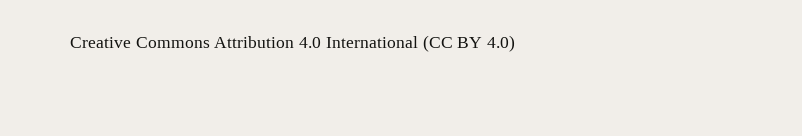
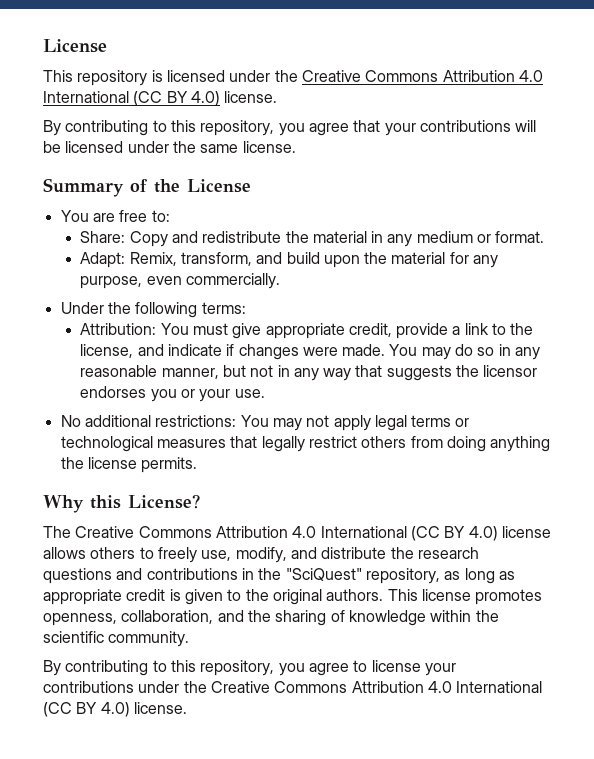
[70,35,516,52] Creative Commons Attribution 4.0 International (CC BY 4.0) -> [43,39,107,53] [43,70,543,86] [43,91,278,106] [43,120,537,136] [43,141,296,153] [43,178,251,197] [60,210,170,222] [80,231,545,247] [80,252,499,268] [80,273,280,289] [60,302,246,318] [80,323,534,339] [80,344,541,360] [80,365,538,381] [80,386,265,402] [60,415,470,431] [60,436,551,452] [60,457,198,473] [43,494,200,513] [43,526,551,541] [43,547,479,563] [43,568,515,584] [43,589,543,605] [43,610,499,626] [43,631,190,647] [43,660,456,676] [43,681,543,693] [43,702,187,717] License // This repository is licensed under the Creative Commons Attribution 4.0 International (CC BY 4.0) license. // By contributing to this repository, you agree that your contributions will be licensed under the same license. // Summary of the License // You are free to: // Share: Copy and redistribute the material in any medium or format. // Adapt: Remix, transform, and build upon the material for any purpose, even commercially. // Under the following terms: // Attribution: You must give appropriate credit, provide a link to the license, and indicate if changes were made. You may do so in any reasonable manner, but not in any way that suggests the licensor endorses you or your use. // No additional restrictions: You may not apply legal terms or technological measures that legally restrict others from doing anything the license permits. // Why this License? // The Creative Commons Attribution 4.0 International (CC BY 4.0) license allows others to freely use, modify, and distribute the research questions and contributions in the "SciQuest" repository, as long as appropriate credit is given to the original authors. This license promotes openness, collaboration, and the sharing of knowledge within the scientific community. // By contributing to this repository, you agree to license your contributions under the Creative Commons Attribution 4.0 International (CC BY 4.0) license.

